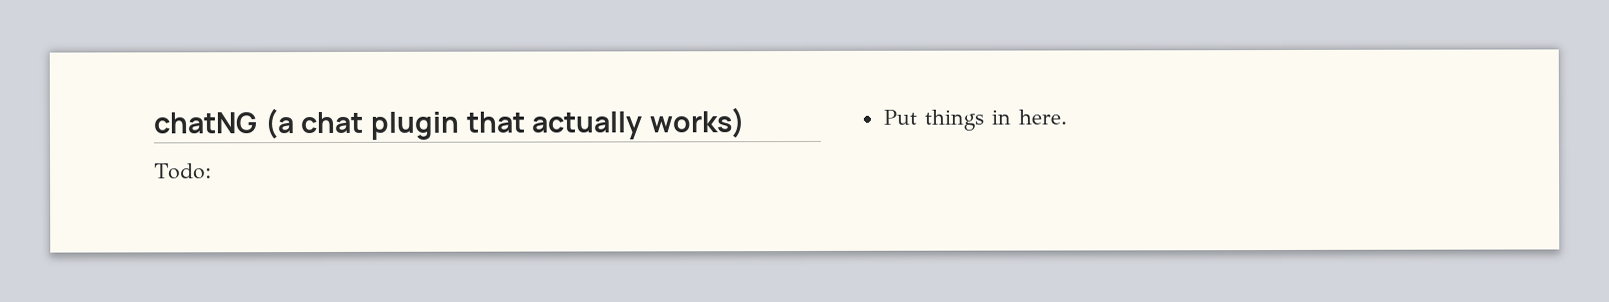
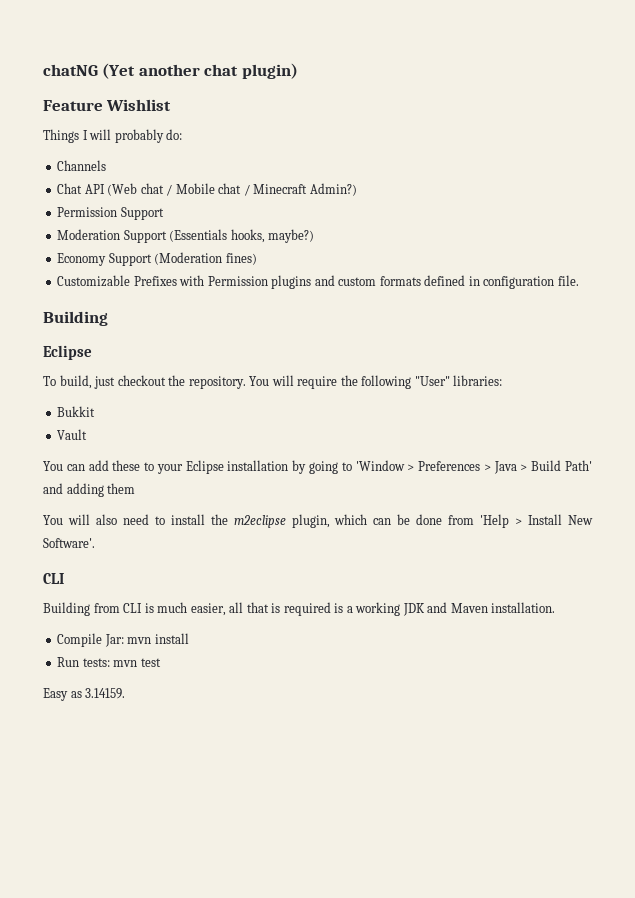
[263,107,746,140] [154,163,212,180] [882,109,1067,131] (a chat plugin that actually works) // Todo: // Put things in here. -> [102,63,298,79] [43,99,172,111] [43,129,183,143] [57,160,107,171] [57,183,357,196] [57,207,164,220] [57,229,315,243] [57,252,257,266] [57,275,579,289] [43,311,108,326] [43,345,92,360] [43,375,503,389] [57,406,96,417] [57,429,88,440] [43,460,592,474] [43,483,136,497] [43,514,593,528] [43,538,95,548] [43,573,64,584] [43,602,556,616] [57,633,189,647] [57,657,161,667] [43,688,126,701] (Yet another chat plugin) // Feature Wishlist // Things I will probably do: // Channels // Chat API (Web chat / Mobile chat / Minecraft Admin?) // Permission Support // Moderation Support (Essentials hooks, maybe?) // Economy Support (Moderation fines) // Customizable Prefixes with Permission plugins and custom formats defined in configuration file. // Building // Eclipse // To build, just checkout the repository. You will require the following "User" libraries: // Bukkit // Vault // You can add these to your Eclipse installation by going to 'Window > Preferences > Java > Build Path' and adding them // You will also need to install the m2eclipse plugin, which can be done from 'Help > Install New Software'. // CLI // Building from CLI is much easier, all that is required is a working JDK and Maven installation. // Compile Jar: mvn install // Run tests: mvn test // Easy as 3.14159.

